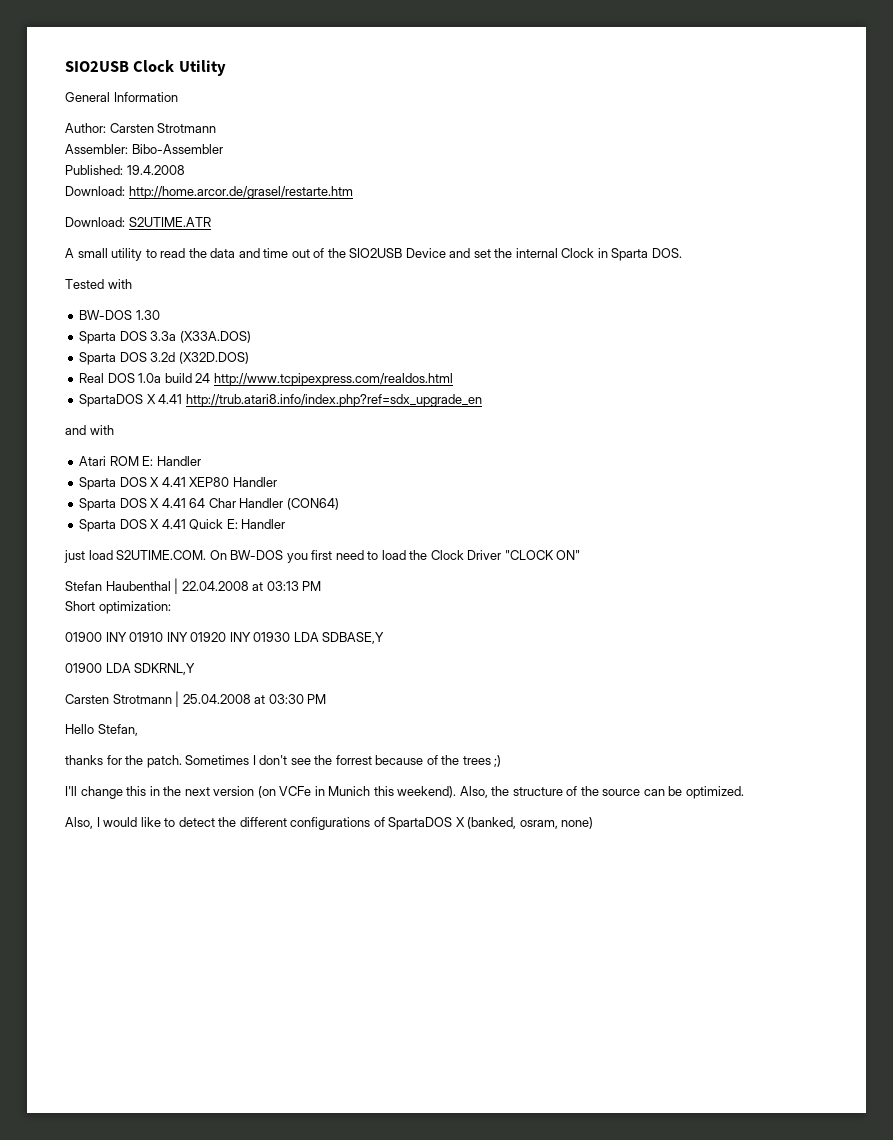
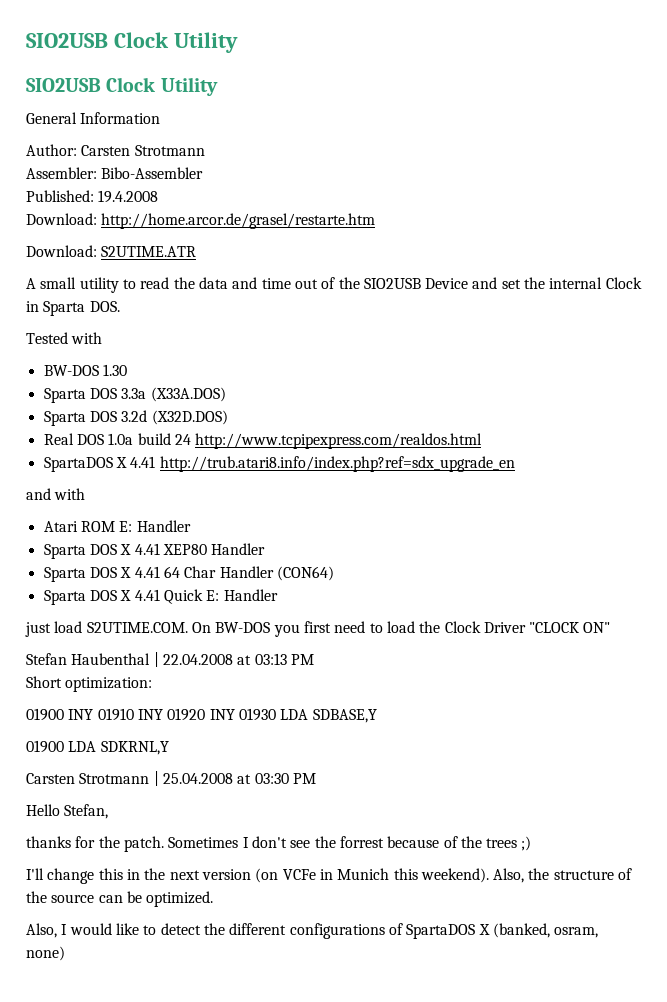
[65,60,226,76] SIO2USB Clock Utility -> [26,32,238,53] [26,77,218,96] SIO2USB Clock Utility // SIO2USB Clock Utility

